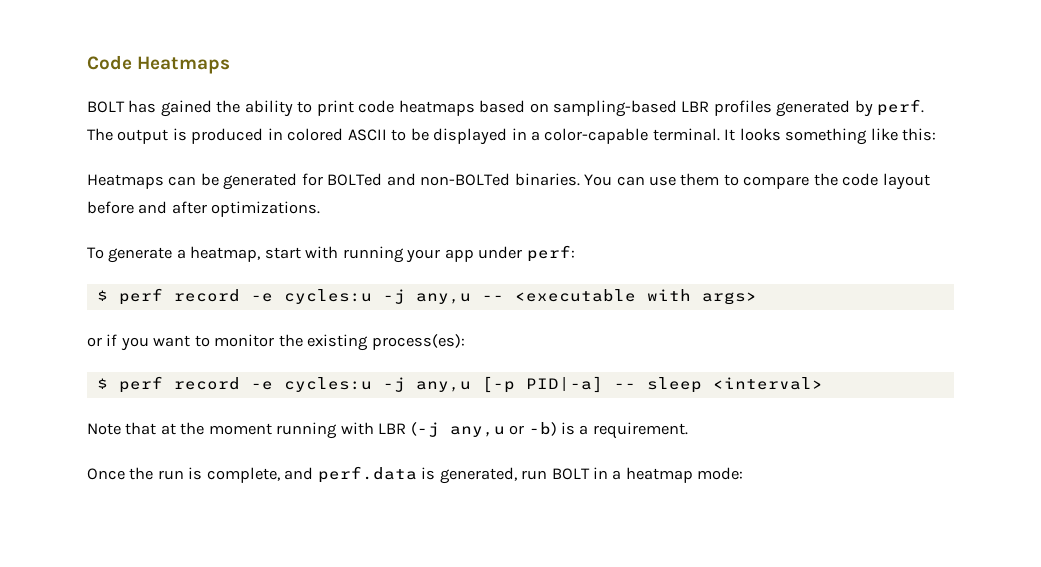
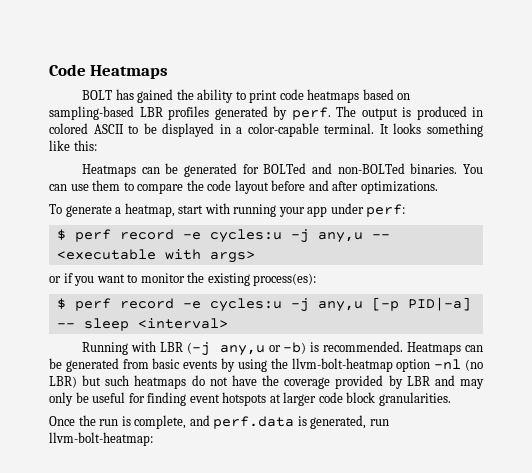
[87,422,338,439] Note that at the moment running -> [82,342,129,355] Running
[579,422,688,439] a requirement. -> [323,341,483,355] [49,358,483,372] [49,375,484,389] [49,392,451,406] recommended. Heatmaps can be generated from basic events by using the llvm-bolt-heatmap option -nl (no LBR) but such heatmaps do not have the coverage provided by LBR and may only be useful for finding event hotspots at larger code block granularities.
[551,467,744,483] BOLT in a heatmap mode: -> [49,432,153,446] llvm-bolt-heatmap:

